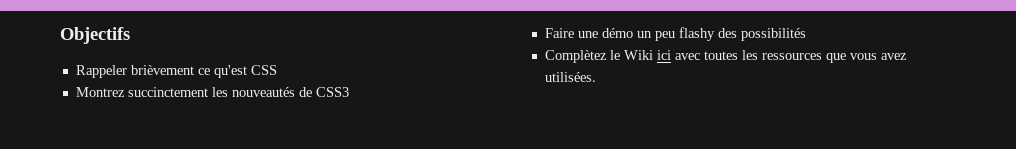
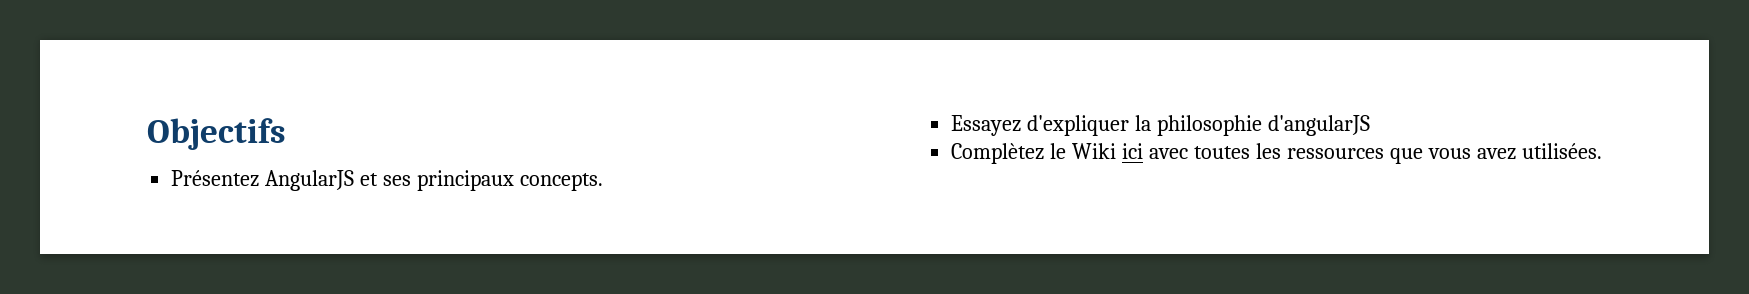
[75,65,277,78] [75,87,349,97] [544,27,806,41] Rappeler brièvement ce qu'est CSS // Montrez succinctement les nouveautés de CSS3 // Faire une démo un peu flashy des possibilités -> [171,170,603,191] [951,115,1370,136] Présentez AngularJS et ses principaux concepts. // Essayez d'expliquer la philosophie d'angularJS

